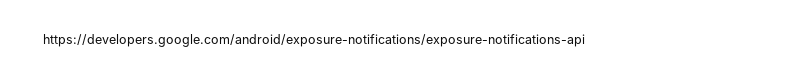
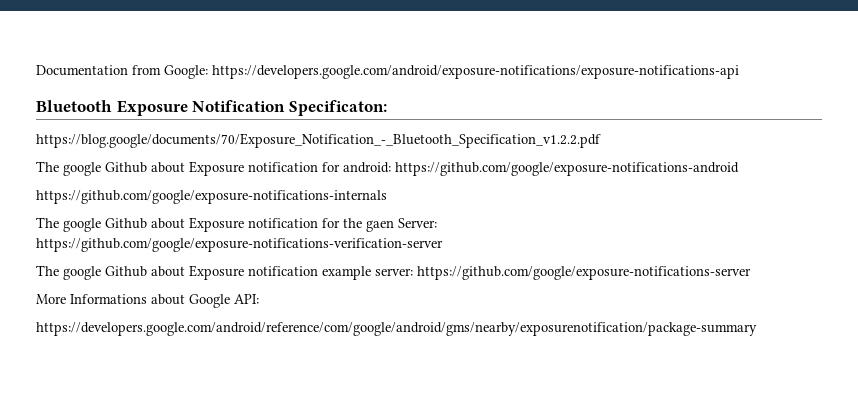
[43,34,585,47] https://developers.google.com/android/exposure-notifications/exposure-notifications-api -> [36,65,739,79] [36,100,387,116] [36,133,601,148] [36,161,739,176] [36,190,387,204] [36,217,437,232] [36,238,443,252] [36,265,751,280] [36,294,259,308] [36,322,757,336] Documentation from Google: https://developers.google.com/android/exposure-notifications/exposure-notifications-api // Bluetooth Exposure Notification Specificaton: // https://blog.google/documents/70/Exposure_Notification_-_Bluetooth_Specification_v1.2.2.pdf // The google Github about Exposure notification for android: https://github.com/google/exposure-notifications-android // https://github.com/google/exposure-notifications-internals // The google Github about Exposure notification for the gaen Server: https://github.com/google/exposure-notifications-verification-server // The google Github about Exposure notification example server: https://github.com/google/exposure-notifications-server // More Informations about Google API: // https://developers.google.com/android/reference/com/google/android/gms/nearby/exposurenotification/package-summary

